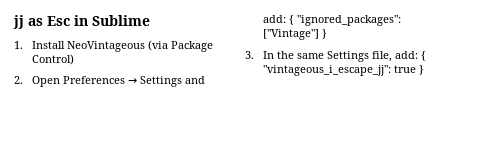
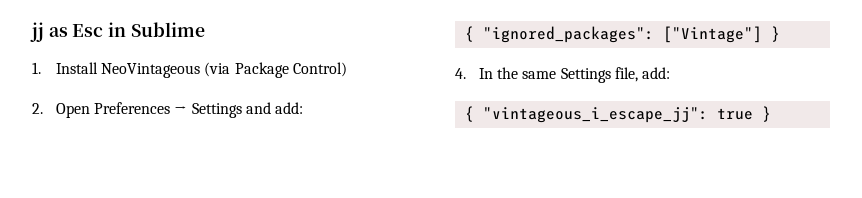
(286, 19) none -> (304, 108) //
[245,51,254,59] 3. -> [455,68,466,79] 4.
(418, 55) none -> (671, 73) //

